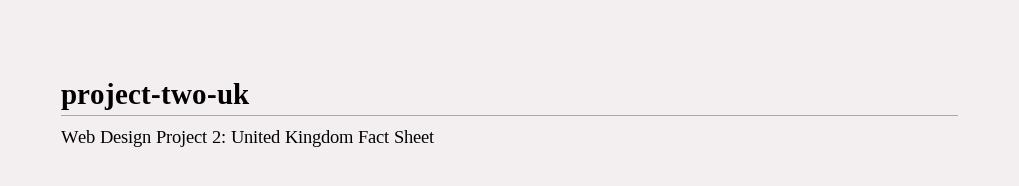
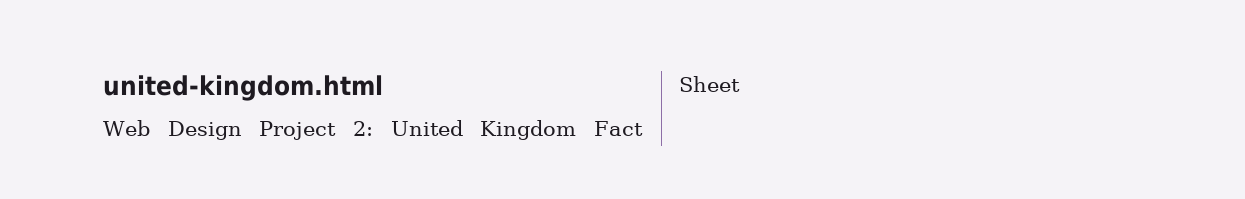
[61,83,250,110] project-two-uk -> [103,75,383,101] united-kingdom.html

